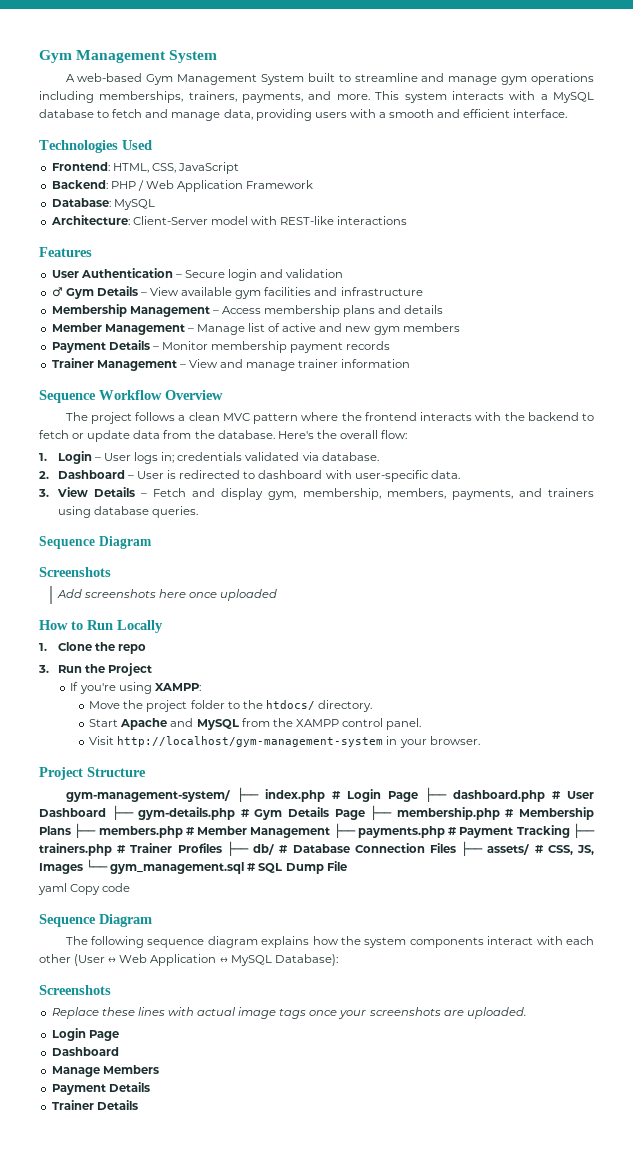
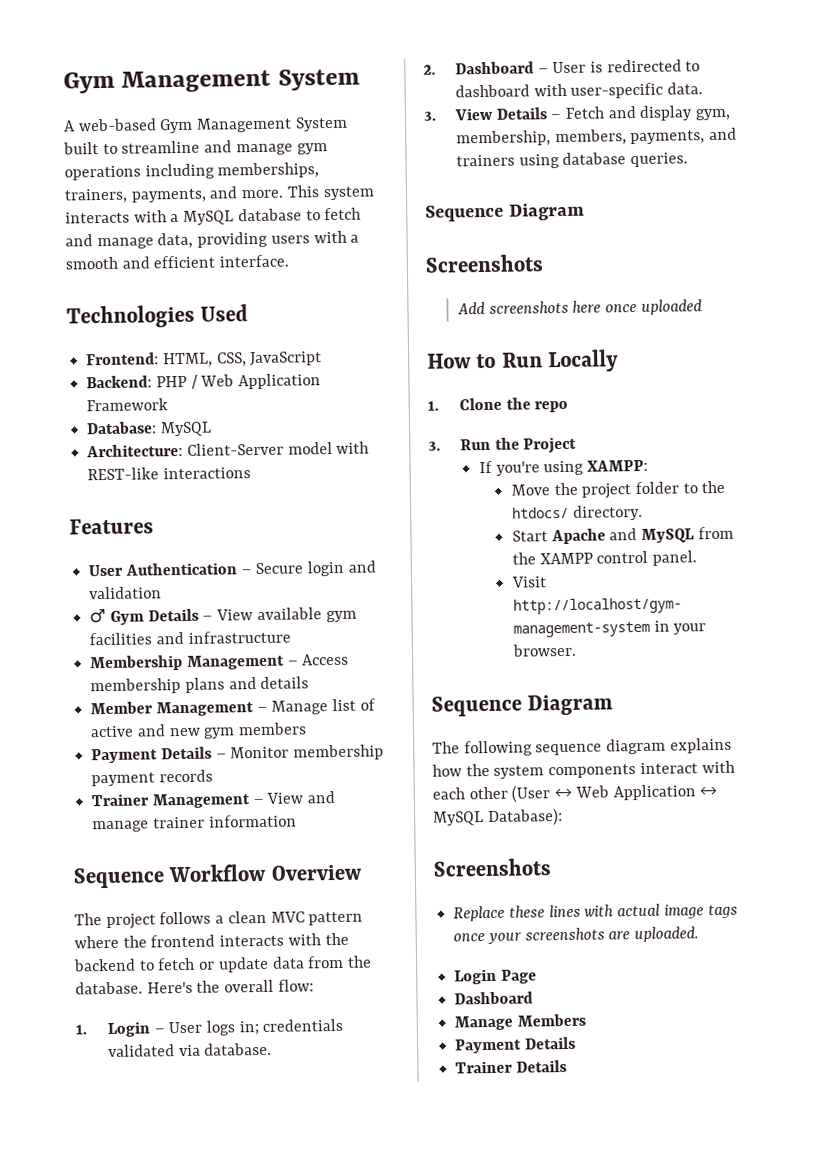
[39,767,146,780] [65,787,594,802] [39,805,594,820] [39,823,595,838] [39,841,594,856] [39,859,347,874] [38,883,131,895] // Project Structure // gym-management-system/ ├── index.php # Login Page ├── dashboard.php # User Dashboard ├── gym-details.php # Gym Details Page ├── membership.php # Membership Plans ├── members.php # Member Management ├── payments.php # Payment Tracking ├── trainers.php # Trainer Profiles ├── db/ # Database Connection Files ├── assets/ # CSS, JS, Images └── gym_management.sql # SQL Dump File // yaml Copy code -> (577, 650) none

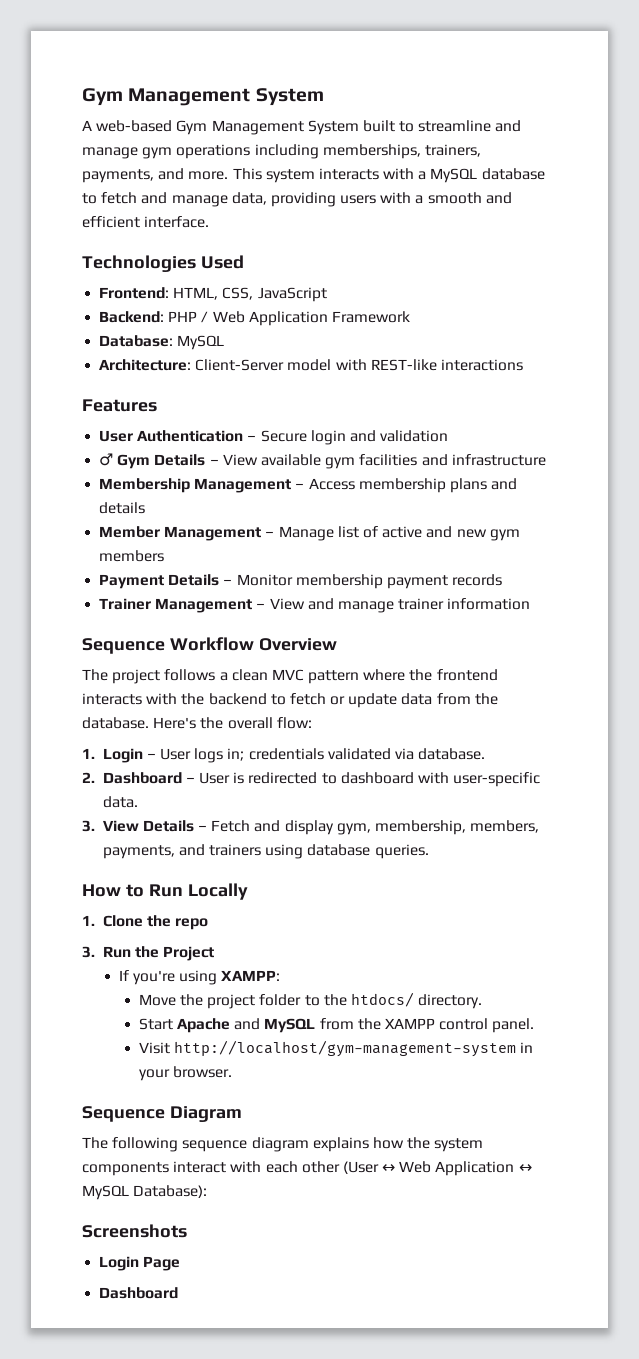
[425,202,585,222] [425,254,543,273] [456,299,703,315] // Sequence Diagram // Screenshots // Add screenshots here once uploaded -> (429, 851) none
[453,903,738,922] [453,926,700,945] [454,968,537,985] [454,991,534,1005] [454,1013,586,1031] [455,1036,576,1054] [455,1060,567,1074] Replace these lines with actual image tags once your screenshots are uploaded. // Login Page // Dashboard // Manage Members // Payment Details // Trainer Details -> [99,1256,181,1271] [99,1287,179,1299] Login Page // Dashboard

